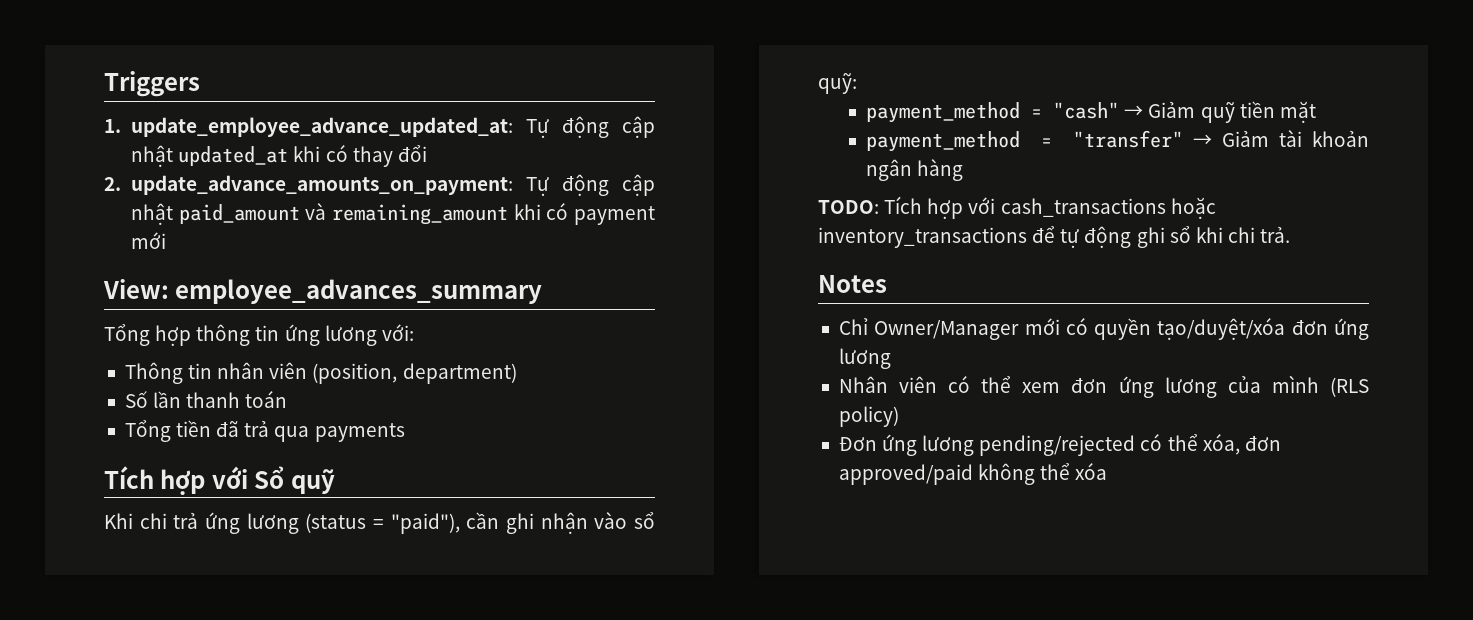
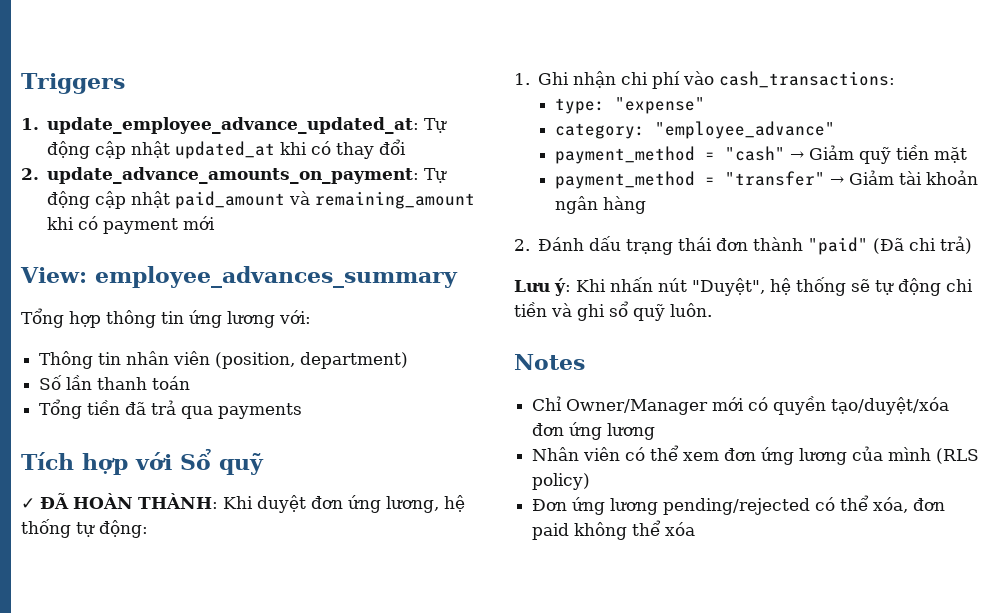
[104,512,656,534] [818,73,857,94] Khi chi trả ứng lương (status = "paid"), cần ghi nhận vào sổ quỹ: -> [21,493,465,513] [21,519,148,538] [514,71,896,89] [554,97,705,114] [554,121,835,139] ✓ ĐÃ HOÀN THÀNH: Khi duyệt đơn ứng lương, hệ thống tự động: // 1. Ghi nhận chi phí vào cash_transactions: // type: "expense" // category: "employee_advance"
[818,196,1216,219] [818,226,1291,248] TODO: Tích hợp với cash_transactions hoặc inventory_transactions để tự động ghi sổ khi chi trả. -> [514,236,973,255] [514,277,973,296] [514,301,712,321] 2. Đánh dấu trạng thái đơn thành "paid" (Đã chi trả) // Lưu ý: Khi nhấn nút "Duyệt", hệ thống sẽ tự động chi tiền và ghi sổ quỹ luôn.
[838,464,973,485] approved/paid -> [532,523,570,540] paid

